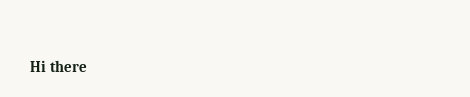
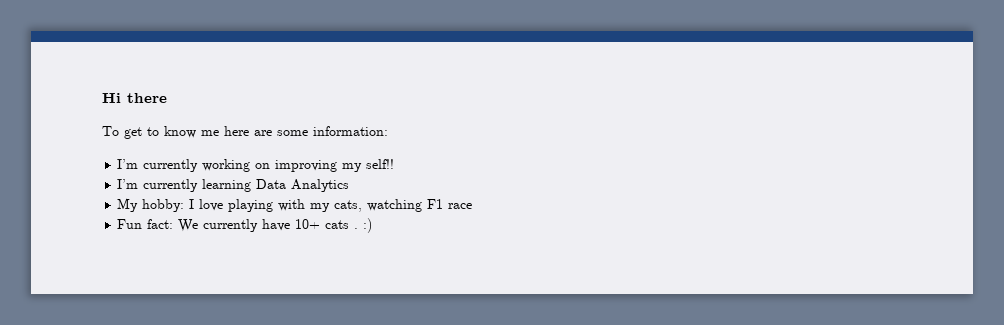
(88, 66) none -> [102,126,388,139] [117,159,395,172] [117,179,350,192] [117,198,473,212] [117,218,373,233] // To get to know me here are some information: // I’m currently working on improving my self!! // I’m currently learning Data Analytics // My hobby: I love playing with my cats, watching F1 race // Fun fact: We currently have 10+ cats . :)

